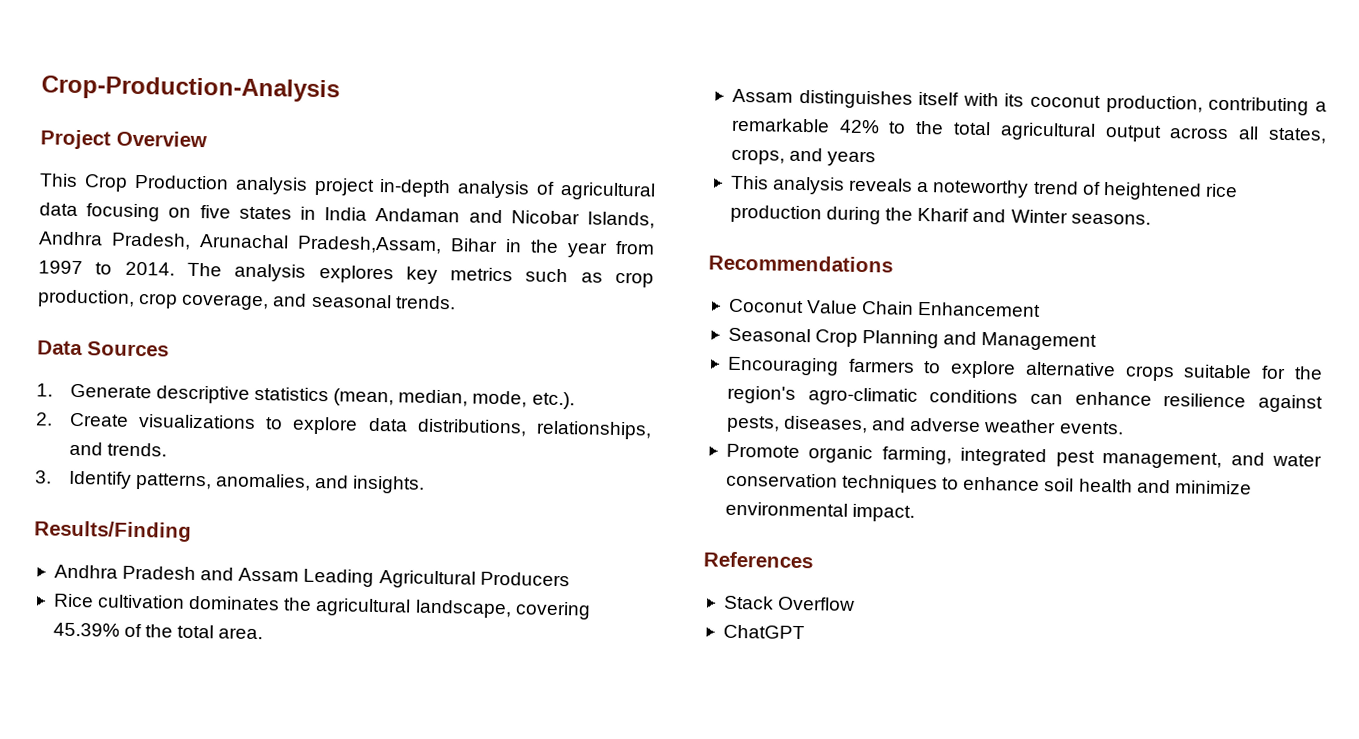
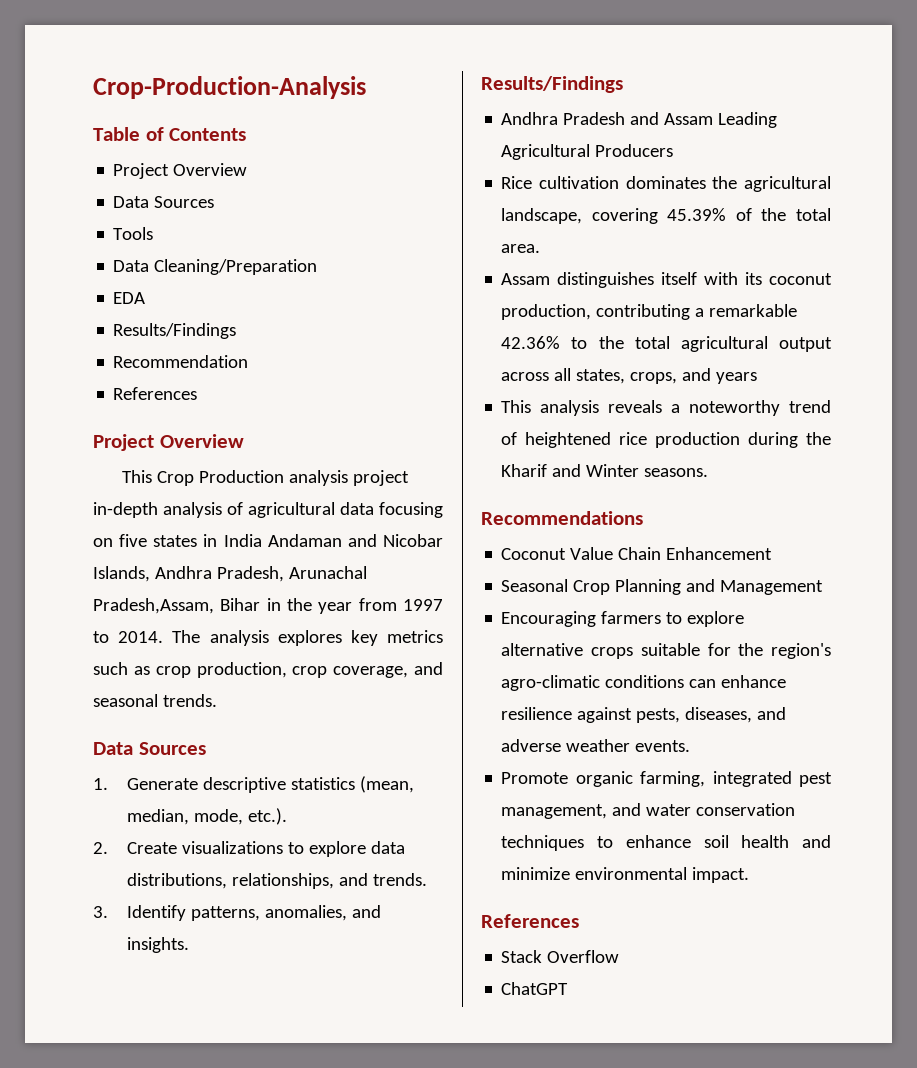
(340, 89) none -> [93,127,247,141] [113,163,248,179] [113,196,215,208] [113,227,154,240] [113,259,318,275] [113,292,146,304] [113,323,237,339] [113,355,249,368] [113,387,198,400] // Table of Contents // Project Overview // Data Sources // Tools // Data Cleaning/Preparation // EDA // Results/Findings // Recommendation // References
[34,520,192,542] Results/Finding -> [481,76,623,93] Results/Findings
[838,119,880,134] 42% -> [501,336,561,349] 42.36%

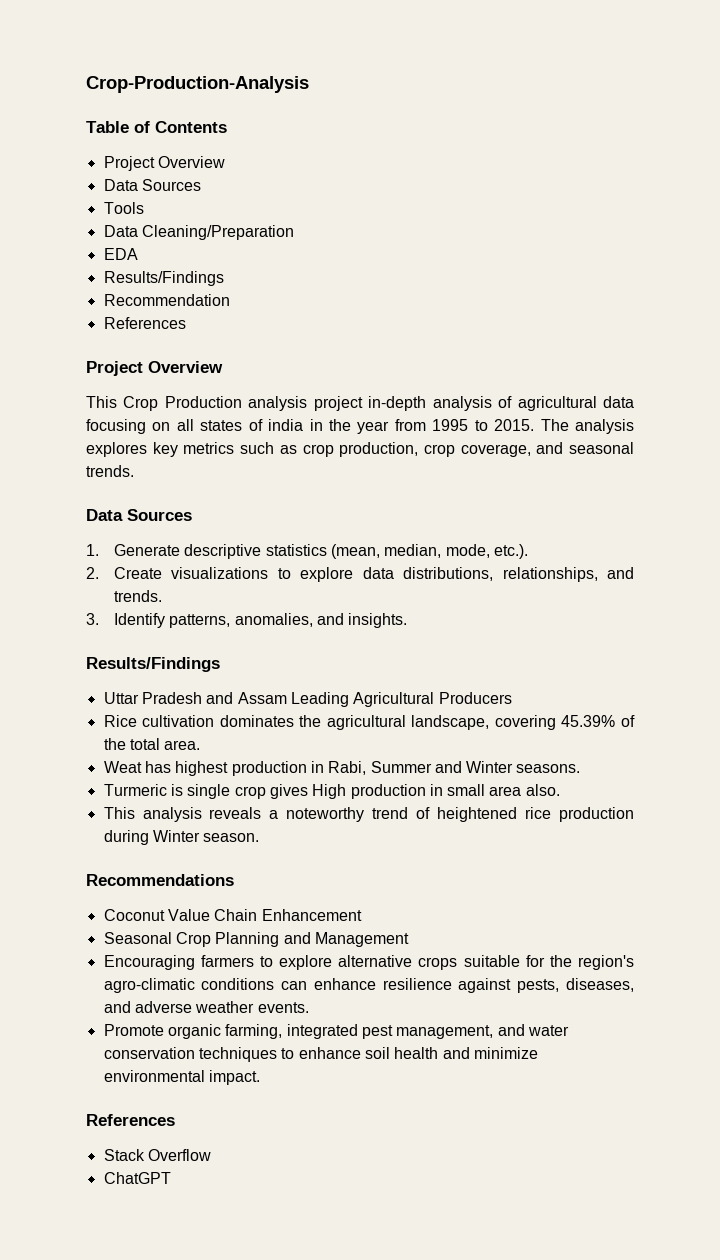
[119,534,444,547] [93,566,367,582] [93,598,261,614] five states in India Andaman and Nicobar Islands, Andhra Pradesh, Arunachal Pradesh,Assam, Bihar -> [176,419,304,431] all states of india
[403,599,443,611] [93,631,164,643] 1997 to 2014. -> [432,419,535,431] 1995 to 2015.
[501,112,559,125] Andhra -> [103,692,139,704] Uttar
[501,272,832,288] [501,304,798,320] [501,336,832,352] [501,368,758,384] Assam distinguishes itself with its coconut production, contributing a remarkable 42.36% to the total agricultural output across all states, crops, and years -> [103,761,581,776] [103,784,560,799] Weat has highest production in Rabi, Summer and Winter seasons. // Turmeric is single crop gives High production in small area also.
[806,432,831,445] [501,464,709,477] the Kharif and Winter seasons. -> [152,830,260,842] Winter season.

